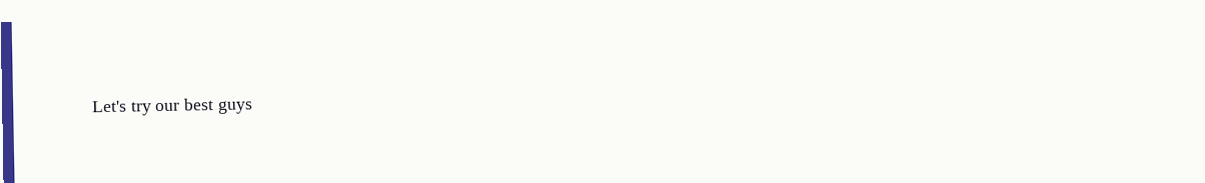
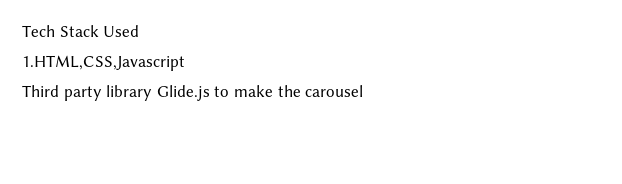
[92,98,253,116] Let's try our best guys -> [22,25,140,37] [22,55,185,71] [22,85,364,101] Tech Stack Used // 1.HTML,CSS,Javascript // Third party library Glide.js to make the carousel

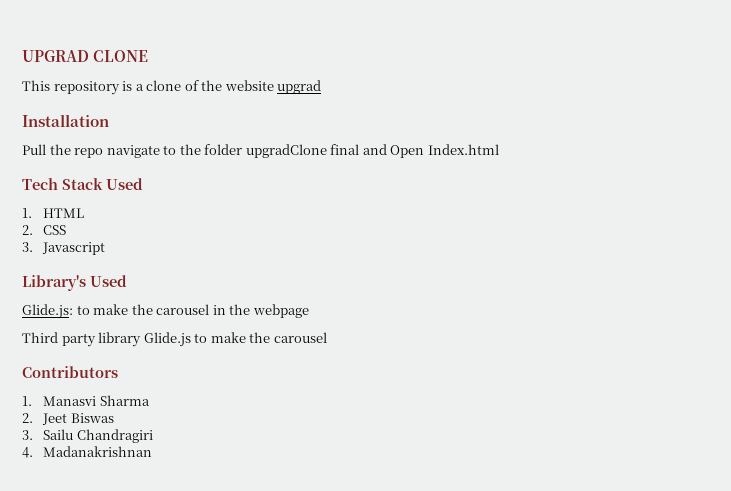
[22,25,140,37] [22,55,185,71] Tech Stack Used // 1.HTML,CSS,Javascript -> [22,50,149,62] [22,80,322,95] [22,114,109,127] [22,144,499,158] [22,178,143,190] [22,208,85,218] [22,225,67,235] [22,242,106,255] [22,275,127,291] [22,304,309,319] UPGRAD CLONE // This repository is a clone of the website upgrad // Installation // Pull the repo navigate to the folder upgradClone final and Open Index.html // Tech Stack Used // 1. HTML // 2. CSS // 3. Javascript // Library's Used // Glide.js: to make the carousel in the webpage
(364, 91) none -> [22,366,118,378] [22,395,150,406] [22,413,114,425] [22,429,153,443] [22,446,153,458] // Contributors // 1. Manasvi Sharma // 2. Jeet Biswas // 3. Sailu Chandragiri // 4. Madanakrishnan

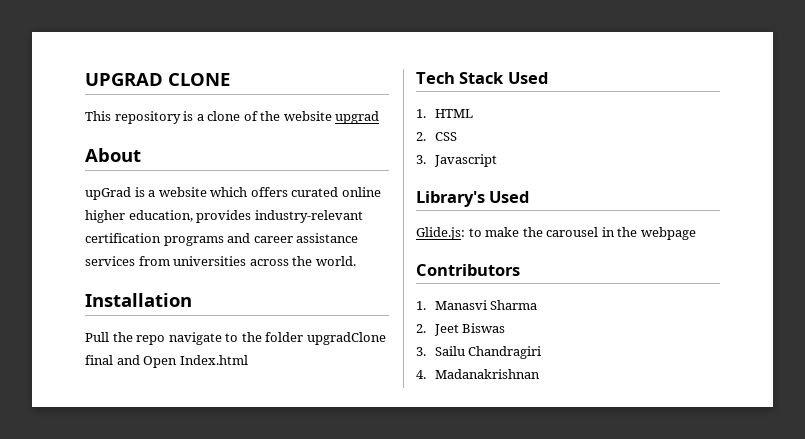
(322, 87) none -> [85,148,141,162] [85,187,381,200] [85,210,363,223] [85,233,359,246] [85,256,356,266] // About // upGrad is a website which offers curated online higher education, provides industry-relevant certification programs and career assistance services from universities across the world.
[22,332,327,347] // Third party library Glide.js to make the carousel -> (696, 233) none

